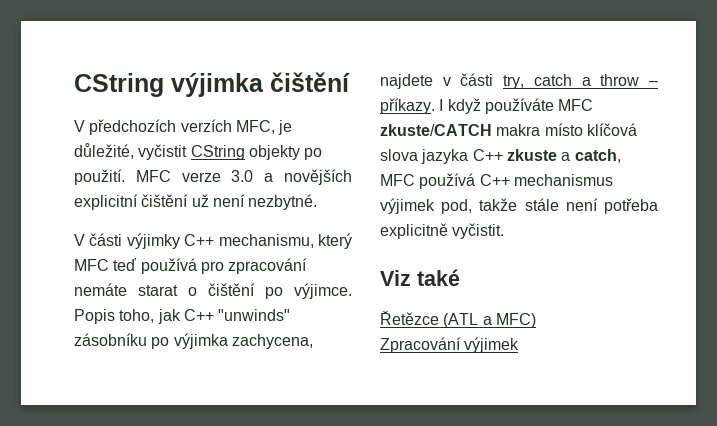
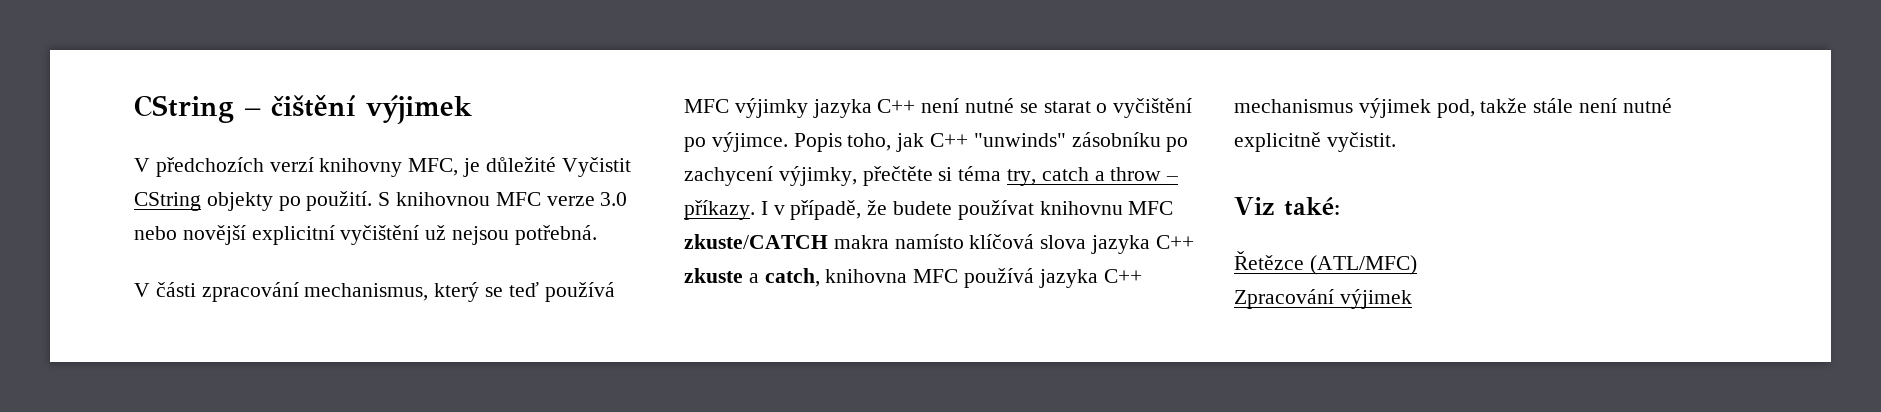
[74,72,350,97] CString výjimka čištění -> [134,95,472,124] CString – čištění výjimek
[180,119,293,135] [74,143,188,160] verzích MFC, je důležité, vyčistit -> [269,157,631,177] verzí knihovny MFC, je důležité Vyčistit
(125, 177) none -> [378,192,491,206] S knihovnou
[264,169,352,185] [74,194,318,210] [74,233,352,249] [74,258,308,274] [74,283,127,296] a novějších explicitní čištění už není nezbytné. // V části výjimky C++ mechanismu, který MFC teď používá pro zpracování nemáte -> [134,225,597,245] [134,282,615,302] [684,98,1038,118] nebo novější explicitní vyčištění už nejsou potřebná. // V části zpracování mechanismus, který se teď používá MFC výjimky jazyka C++ není nutné se
[208,283,255,296] čištění -> [1113,98,1193,118] vyčištění
[173,333,313,349] [380,73,494,89] výjimka zachycena, najdete v části -> [684,166,1002,186] zachycení výjimky, přečtěte si téma
[447,98,554,114] když používáte -> [773,200,1123,220] v případě, že budete používat knihovnu
[544,123,583,136] místo -> [894,234,964,249] namísto
(621, 156) none -> [825,269,908,283] knihovna
(476, 181) none -> [1038,269,1098,288] jazyka
[604,198,658,214] potřeba -> [1622,98,1672,113] nutné
[417,269,460,286] také -> [1283,197,1340,216] také:
[443,313,536,328] (ATL a MFC) -> [1309,255,1417,275] (ATL/MFC)

